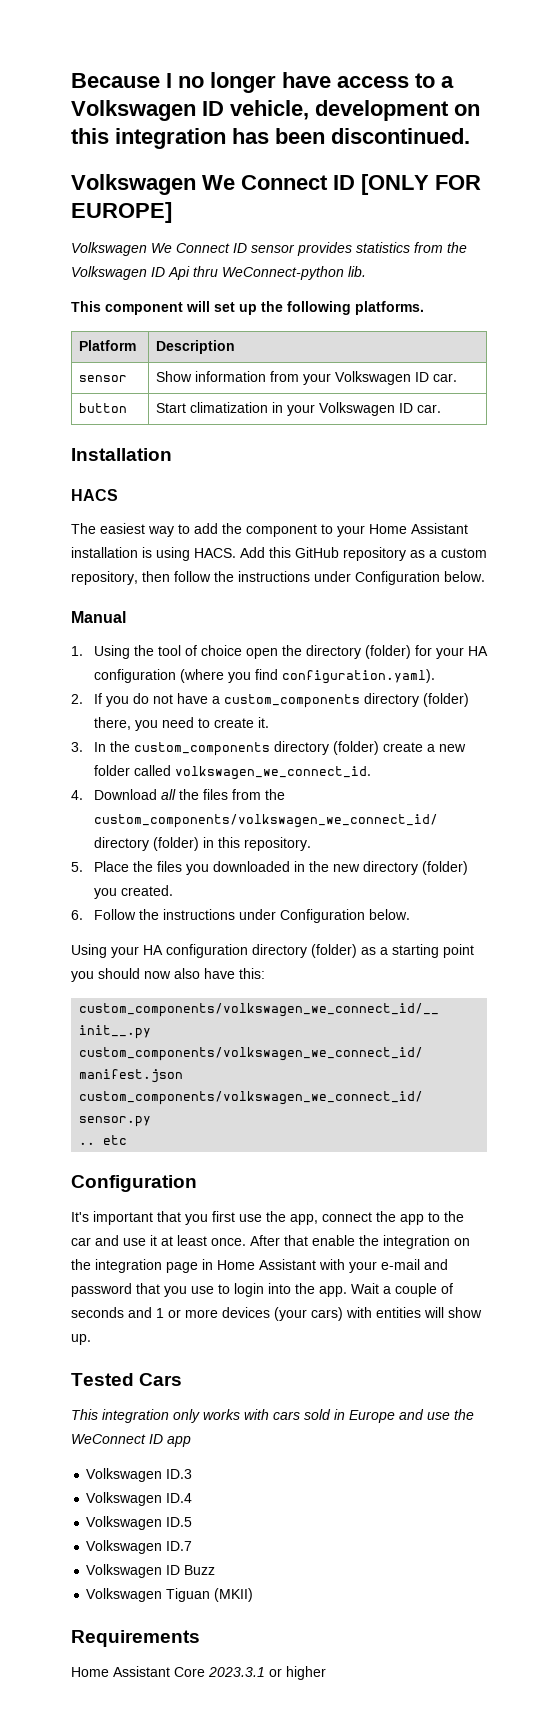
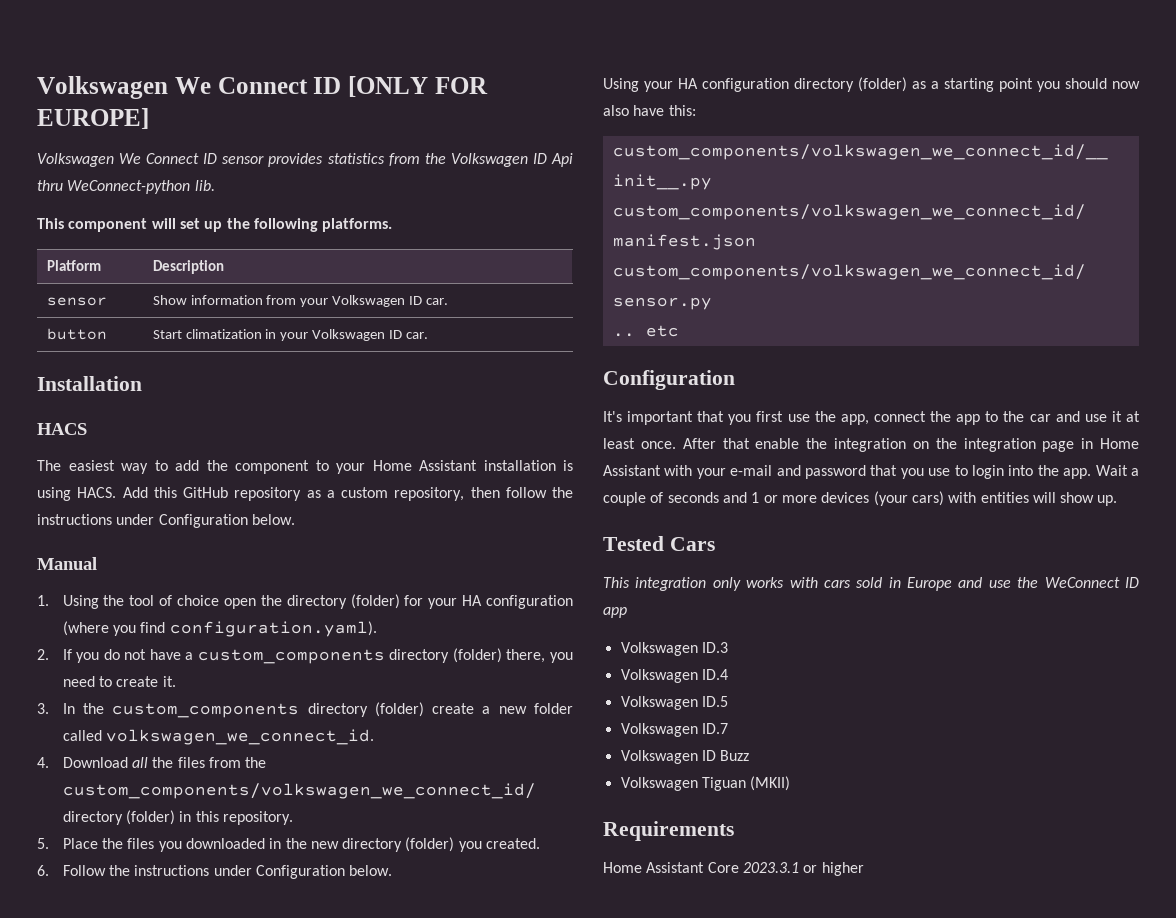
[71,72,454,93] [71,100,480,121] [71,128,470,149] Because I no longer have access to a Volkswagen ID vehicle, development on this integration has been discontinued. // -> (37, 87) none

